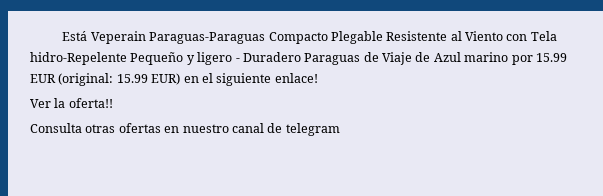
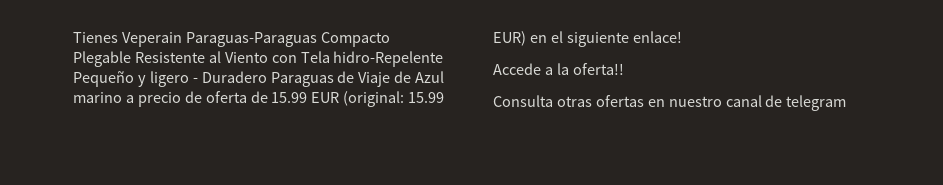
[62,31,88,41] Está -> [73,32,118,43] Tienes
[511,55,533,65] por -> [125,91,268,107] a precio de oferta de
[30,99,51,108] Ver -> [493,63,553,75] Accede a

